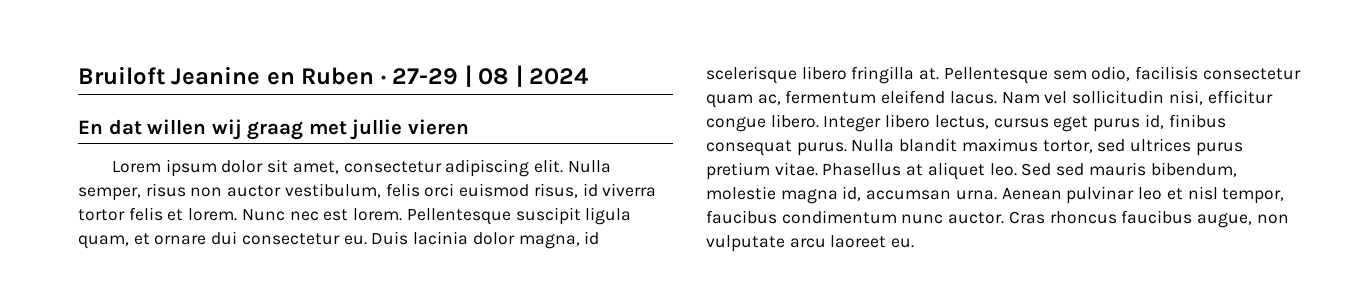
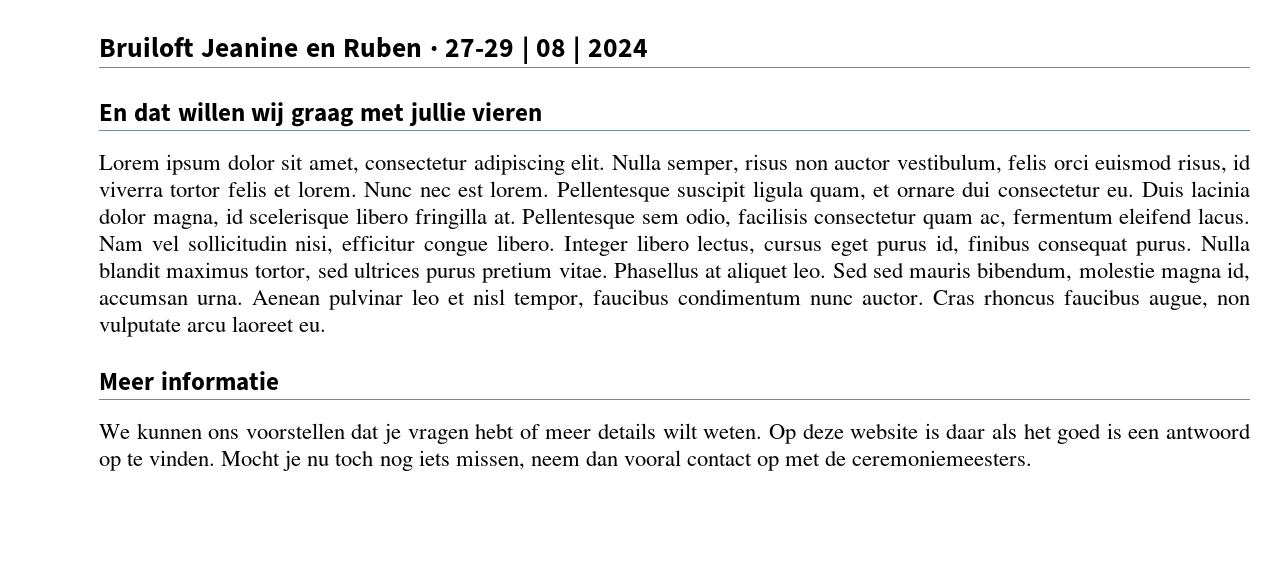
(915, 243) none -> [99,371,279,391] [99,423,1251,444] [99,450,1033,471] // Meer informatie // We kunnen ons voorstellen dat je vragen hebt of meer details wilt weten. Op deze website is daar als het goed is een antwoord op te vinden. Mocht je nu toch nog iets missen, neem dan vooral contact op met de ceremoniemeesters.

